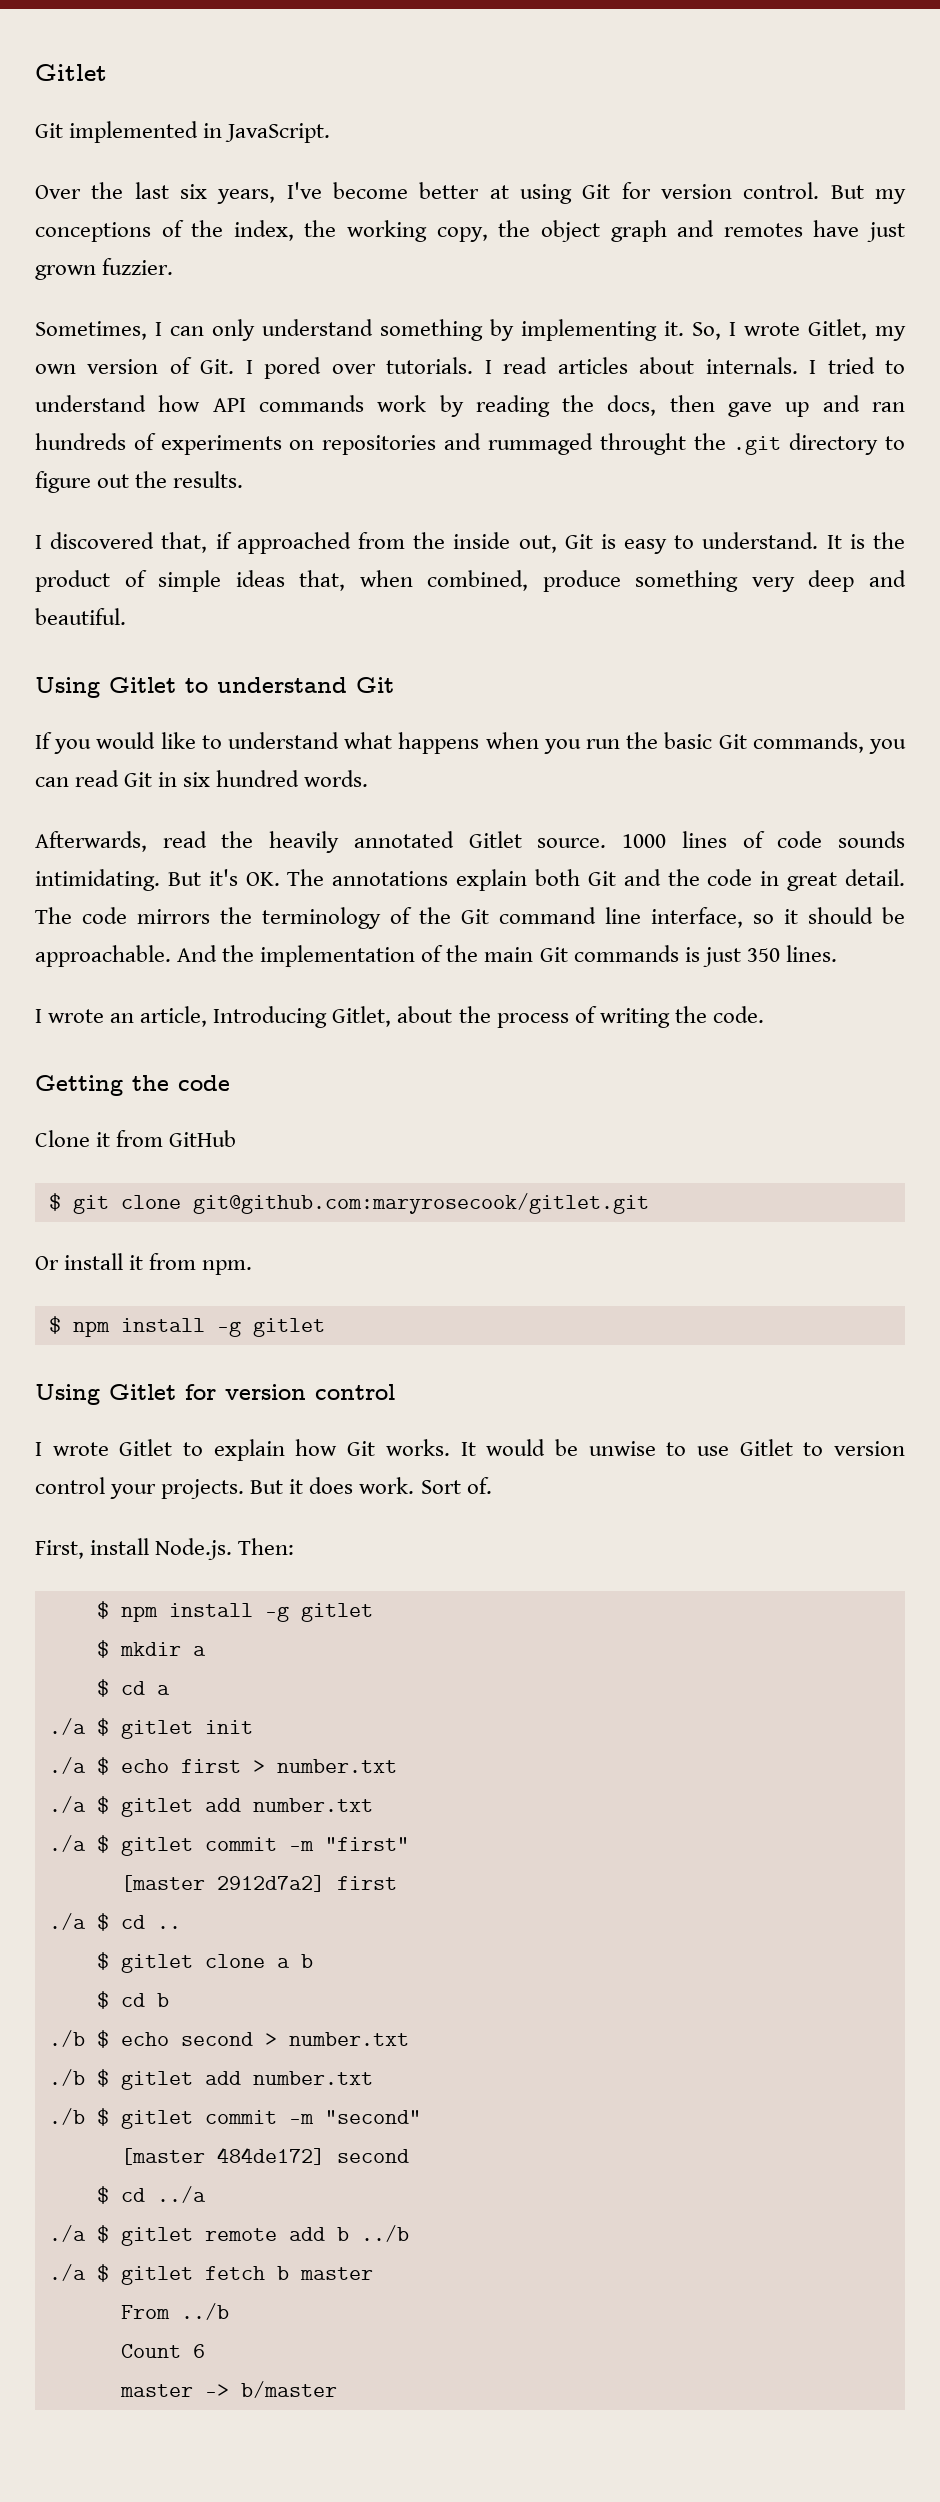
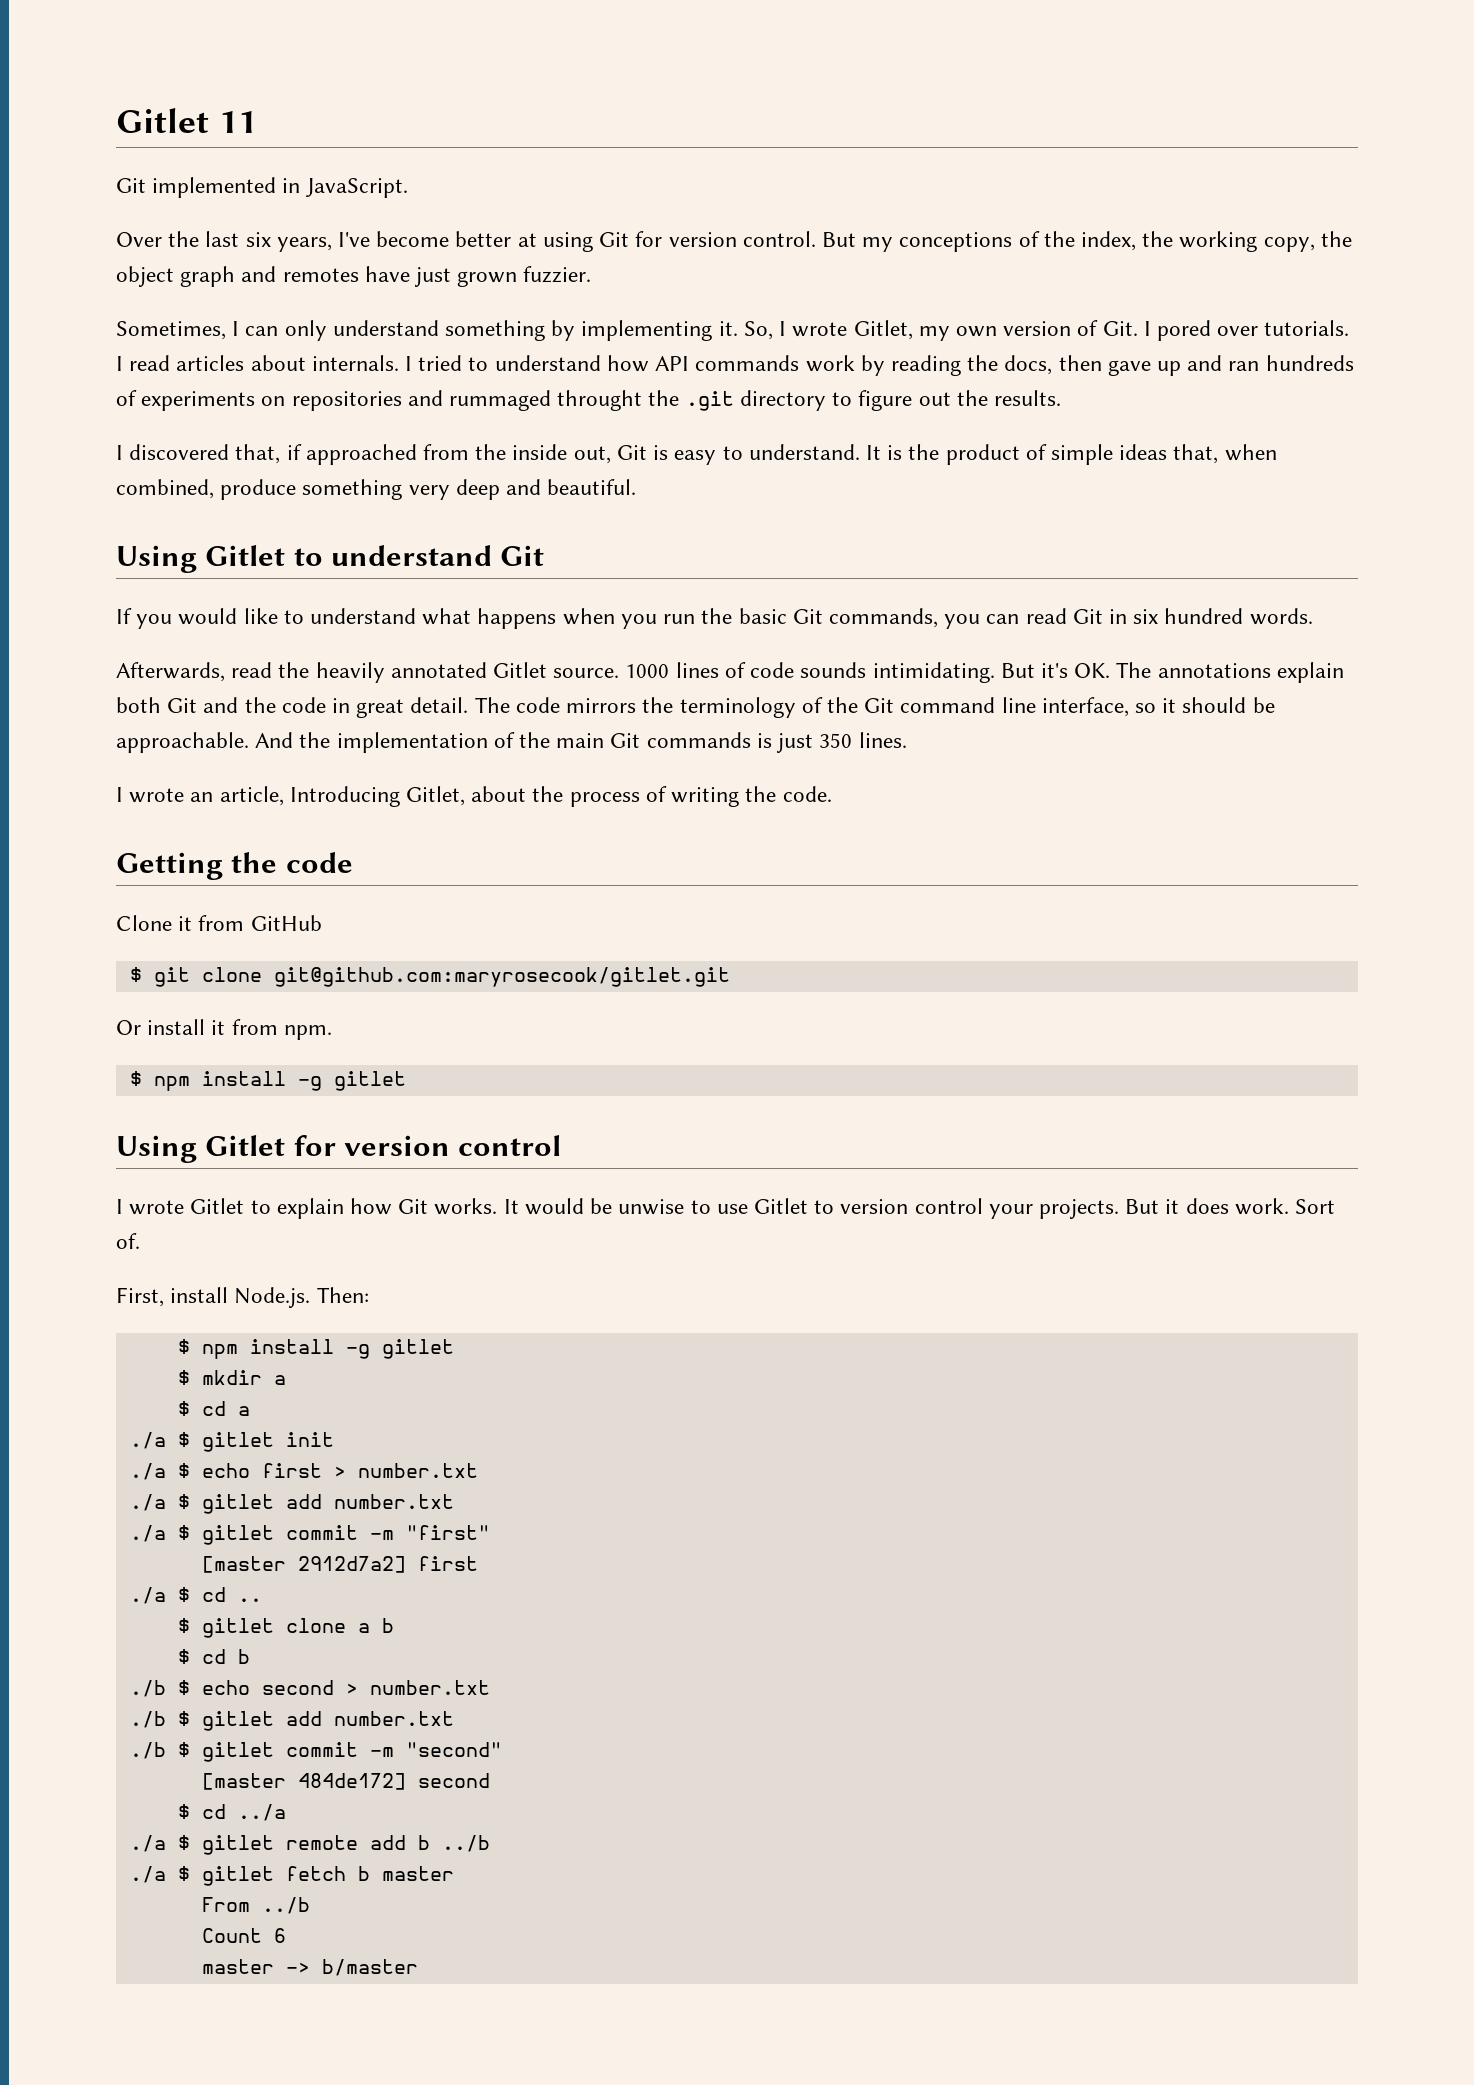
[35,64,107,81] Gitlet -> [116,108,257,133] Gitlet 11

